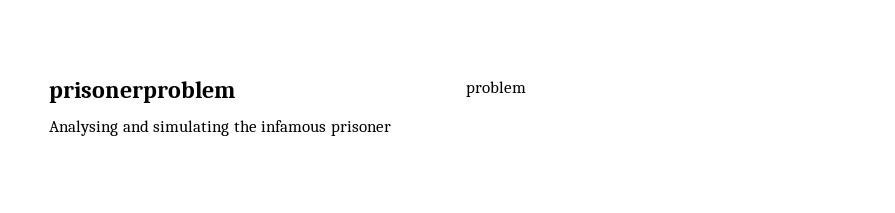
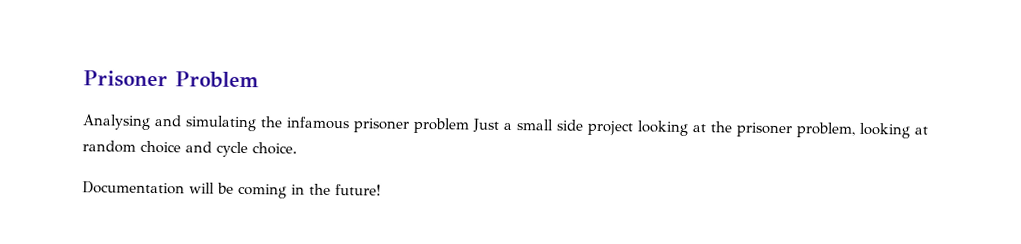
[49,81,235,103] prisonerproblem -> [83,70,259,89] Prisoner Problem
(526, 89) none -> [472,118,928,139] [82,140,297,158] [82,181,381,199] Just a small side project looking at the prisoner problem, looking at random choice and cycle choice. // Documentation will be coming in the future!

